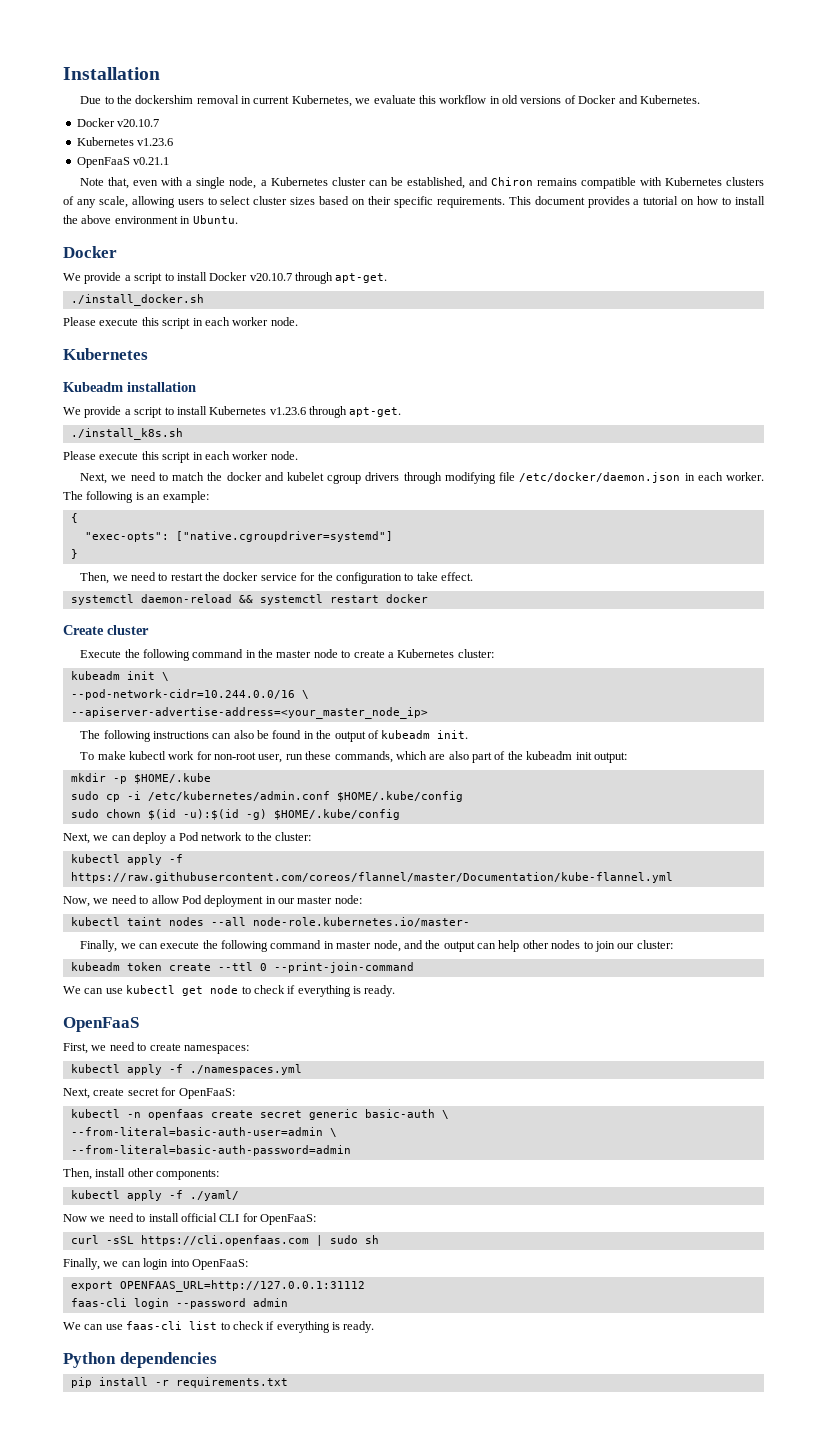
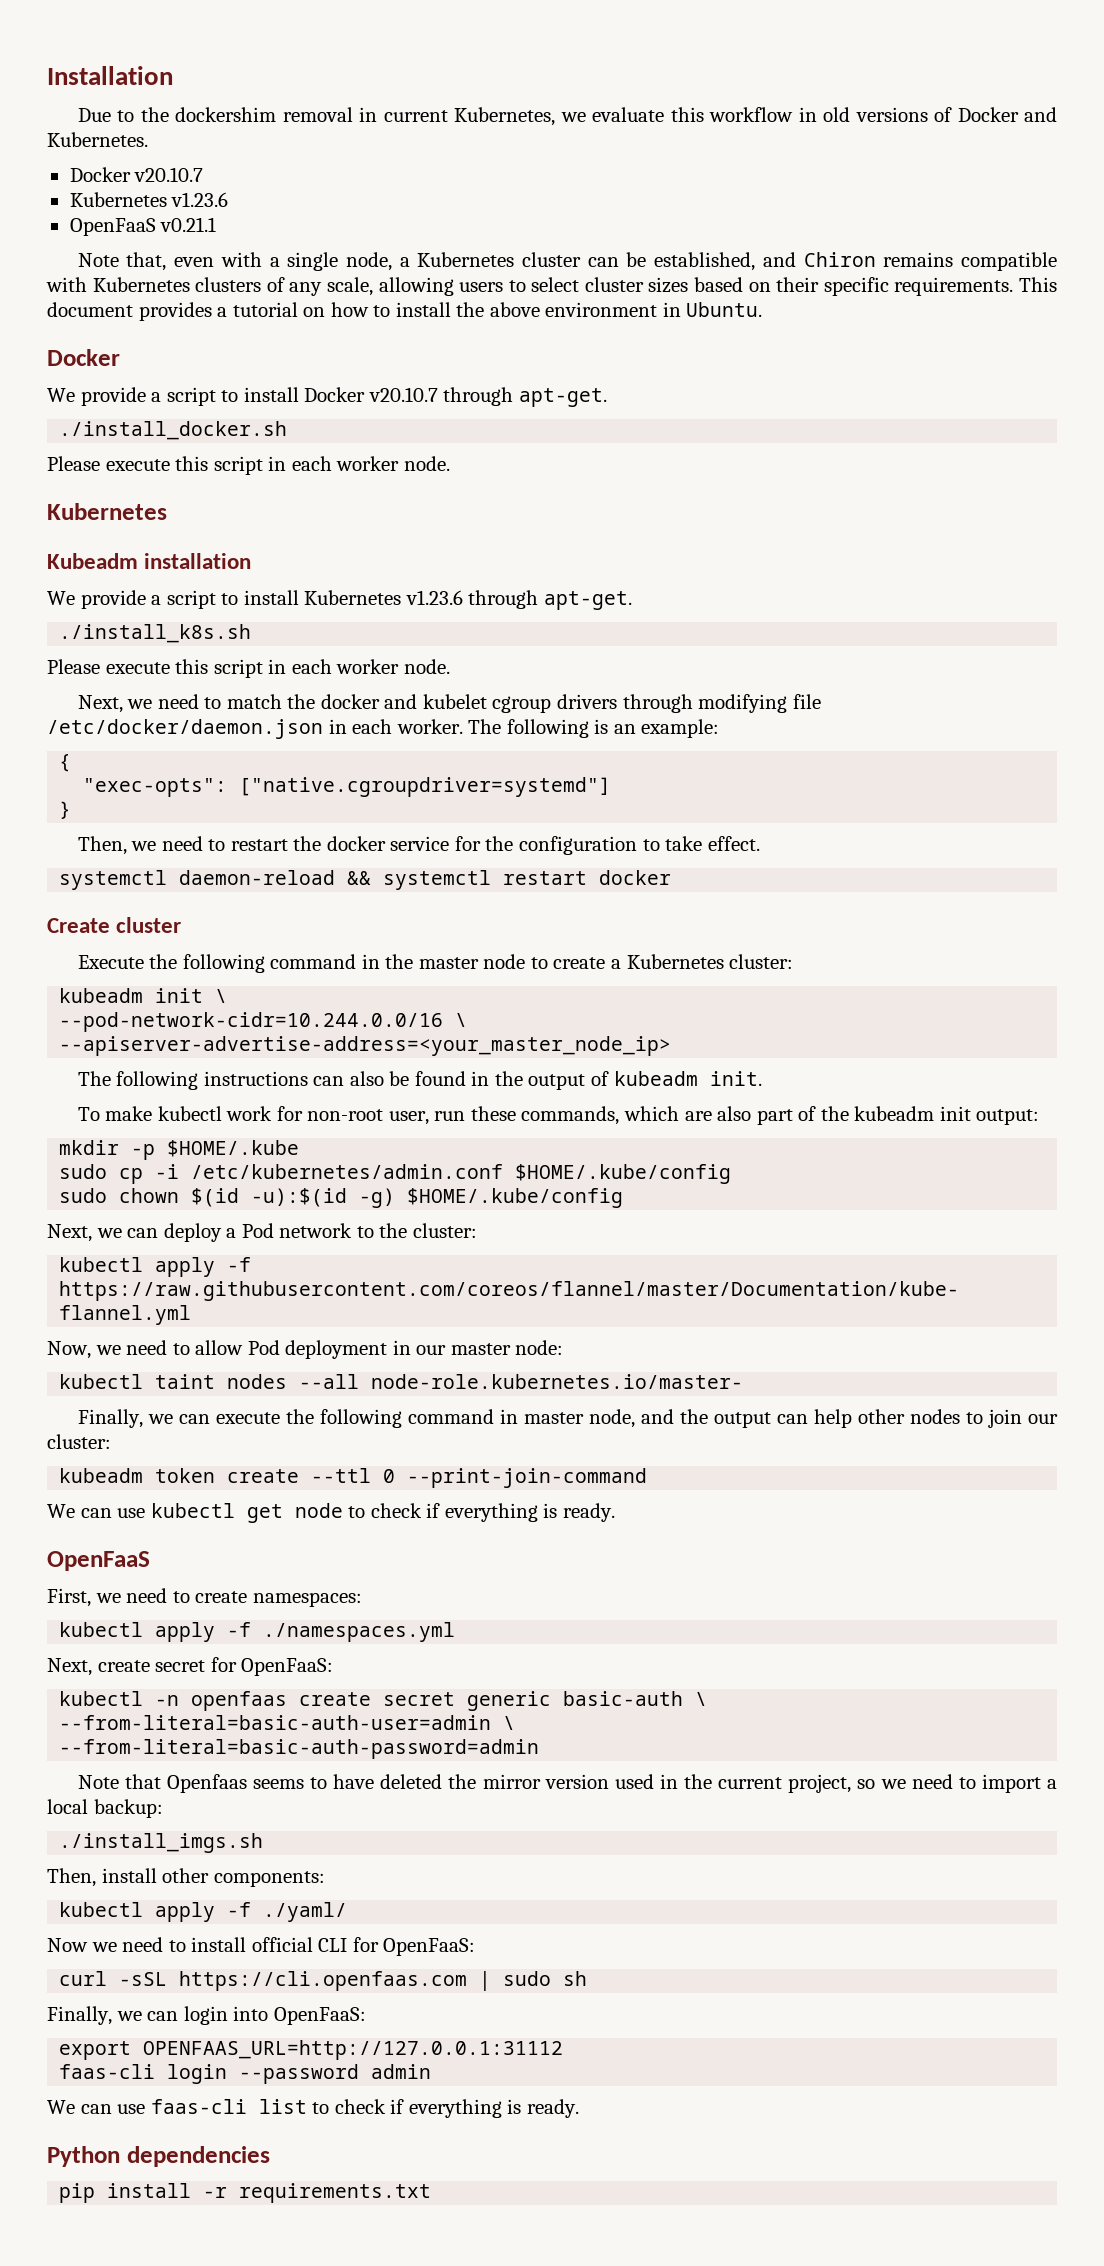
(351, 1150) none -> [77,1774,1057,1793] [47,1799,163,1818] [59,1833,264,1853] // Note that Openfaas seems to have deleted the mirror version used in the current project, so we need to import a local backup: // ./install_imgs.sh

